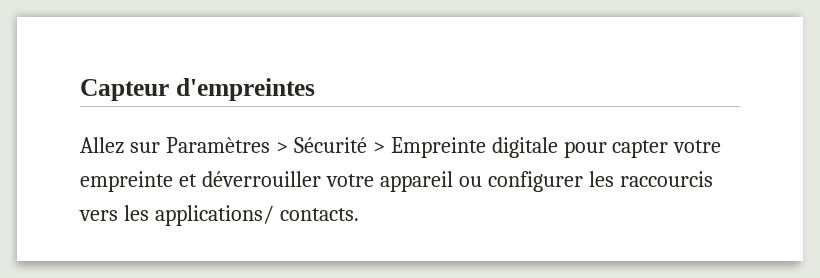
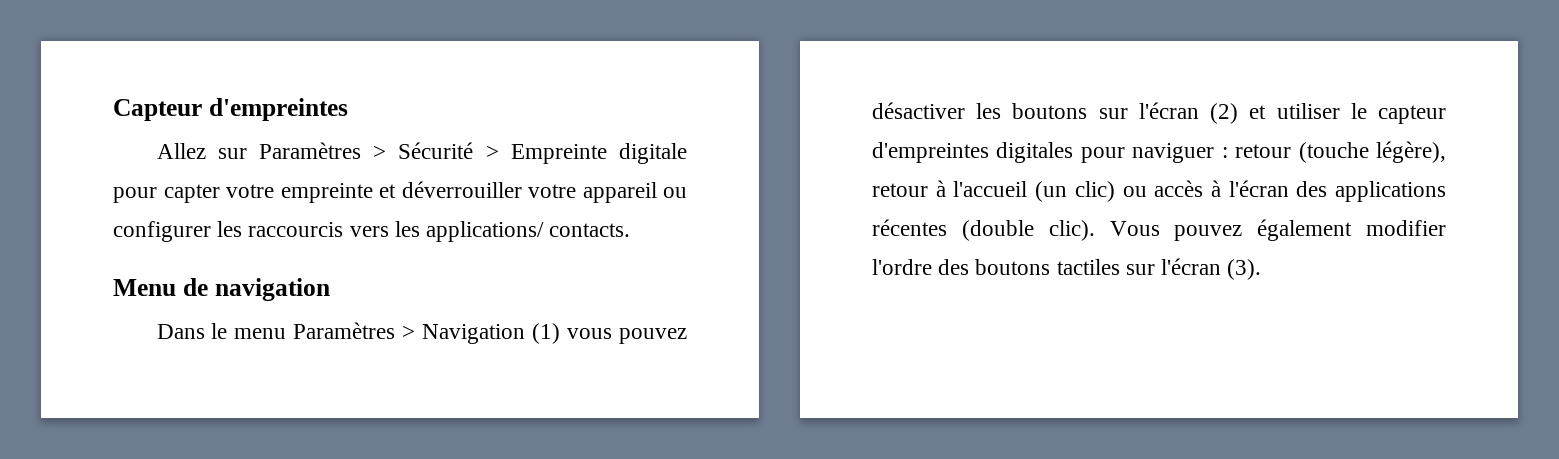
(359, 214) none -> [113,278,330,301] [156,322,687,344] [872,102,1446,124] [872,141,1446,163] [872,180,1446,202] [872,219,1446,241] [872,258,1262,280] // Menu de navigation // Dans le menu Paramètres > Navigation (1) vous pouvez désactiver les boutons sur l'écran (2) et utiliser le capteur d'empreintes digitales pour naviguer : retour (touche légère), retour à l'accueil (un clic) ou accès à l'écran des applications récentes (double clic). Vous pouvez également modifier l'ordre des boutons tactiles sur l'écran (3).

